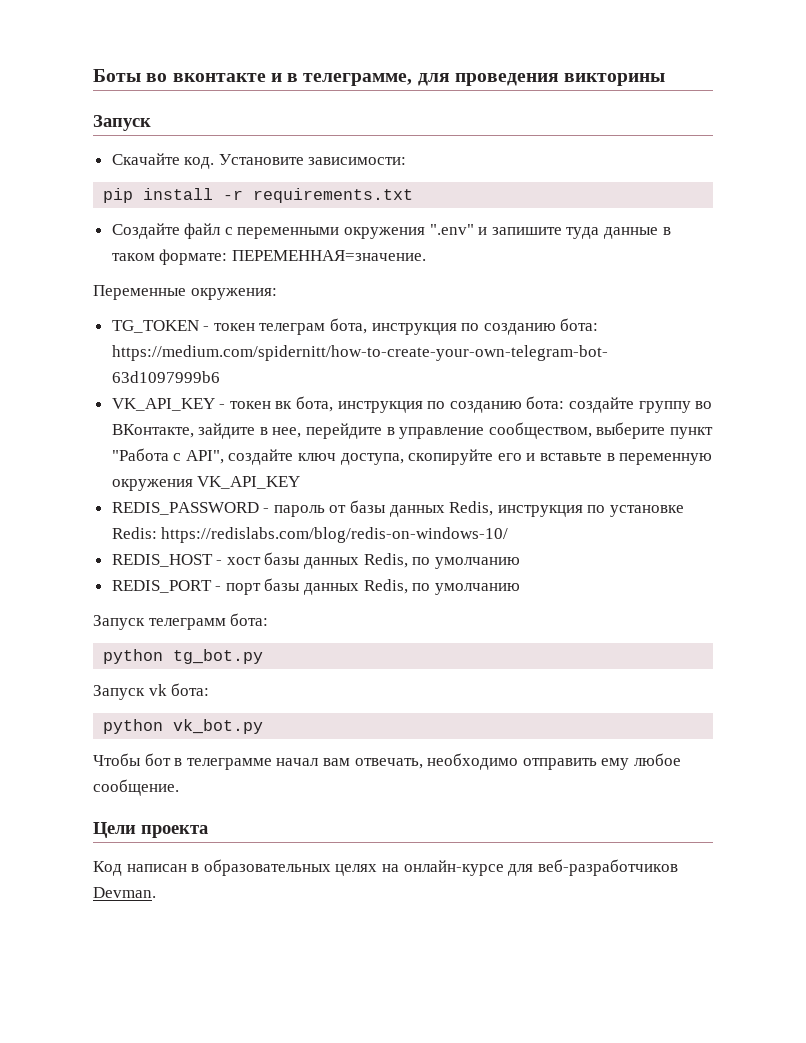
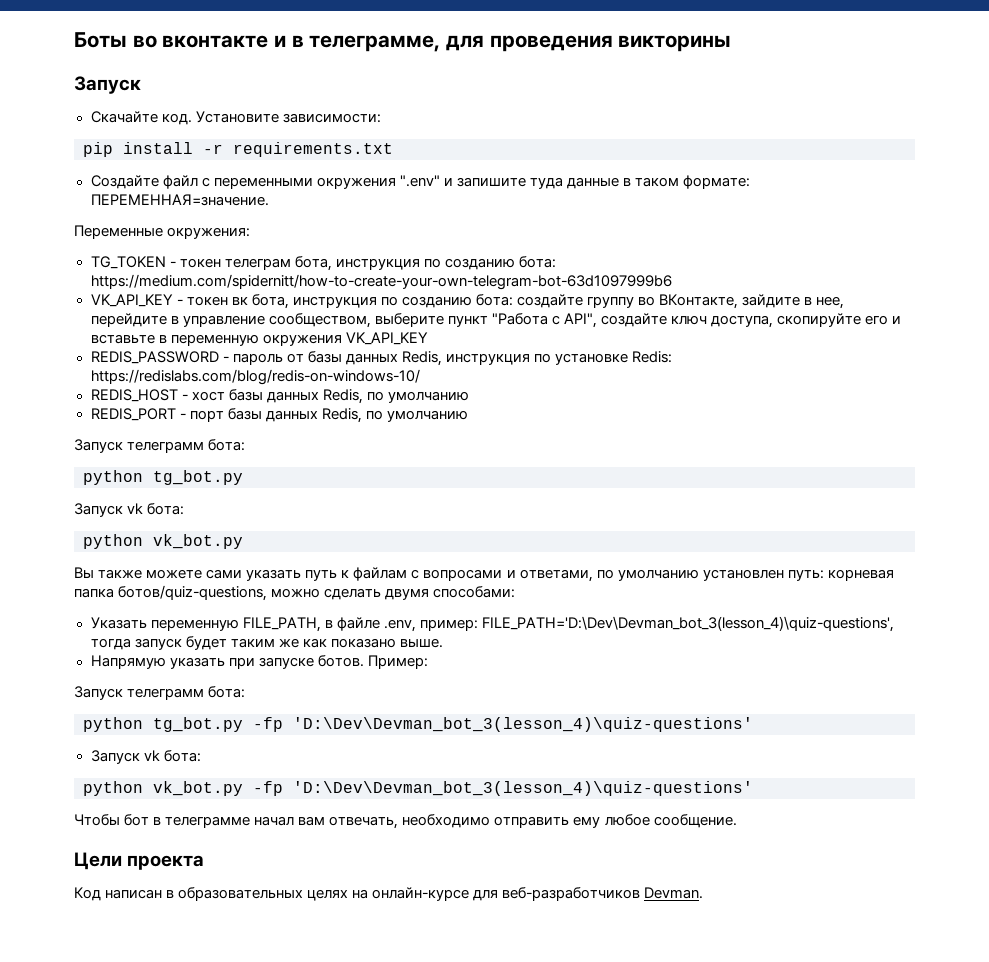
(264, 726) none -> [74,567,894,582] [74,585,516,601] [90,616,894,632] [90,636,443,650] [90,655,428,669] [74,686,246,700] [83,717,753,732] [90,750,201,764] [83,781,753,796] // Вы также можете сами указать путь к файлам с вопросами и ответами, по умолчанию установлен путь: корневая папка ботов/quiz-questions, можно сделать двумя способами: // Указать переменную FILE_PATH, в файле .env, пример: FILE_PATH='D:\Dev\Devman_bot_3(lesson_4)\quiz-questions', тогда запуск будет таким же как показано выше. // Напрямую указать при запуске ботов. Пример: // Запуск телеграмм бота: // python tg_bot.py -fp 'D:\Dev\Devman_bot_3(lesson_4)\quiz-questions' // Запуск vk бота: // python vk_bot.py -fp 'D:\Dev\Devman_bot_3(lesson_4)\quiz-questions'

